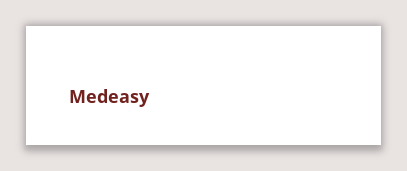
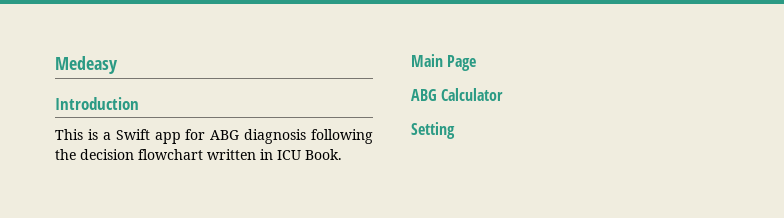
(150, 98) none -> [55,97,139,110] [55,129,373,144] [55,149,342,160] [411,54,477,71] [411,88,504,101] [411,122,455,139] // Introduction // This is a Swift app for ABG diagnosis following the decision flowchart written in ICU Book. // Main Page // ABG Calculator // Setting

